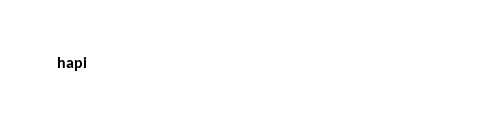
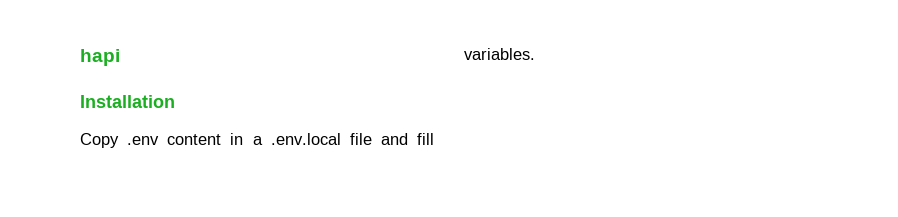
(87, 64) none -> [80,95,175,108] [80,133,434,148] [464,48,535,60] // Installation // Copy .env content in a .env.local file and fill variables.

